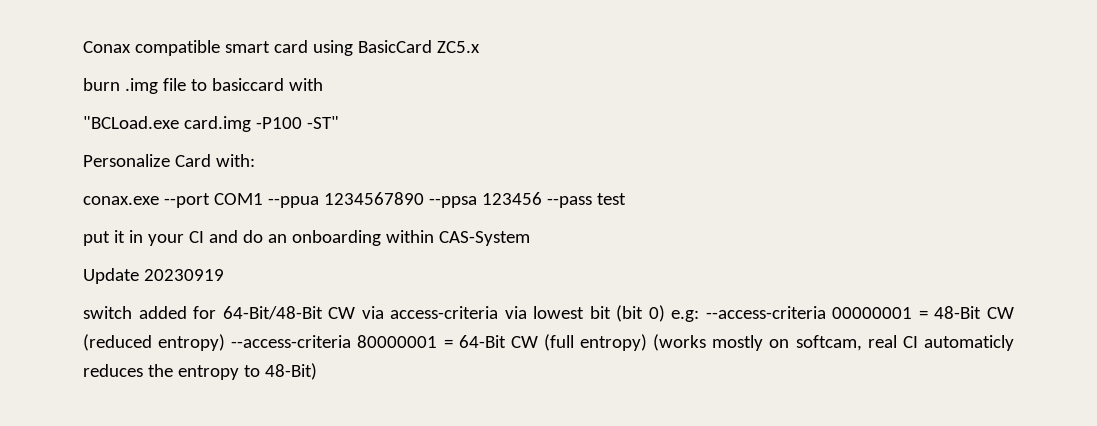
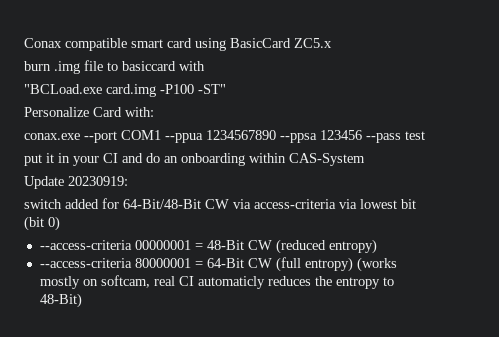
[143,269,224,281] 20230919 -> [68,176,128,186] 20230919:
[671,310,700,322] e.g: -> (60, 223) //
(226, 342) none -> (377, 246) //

